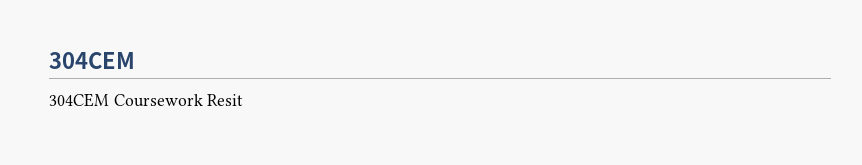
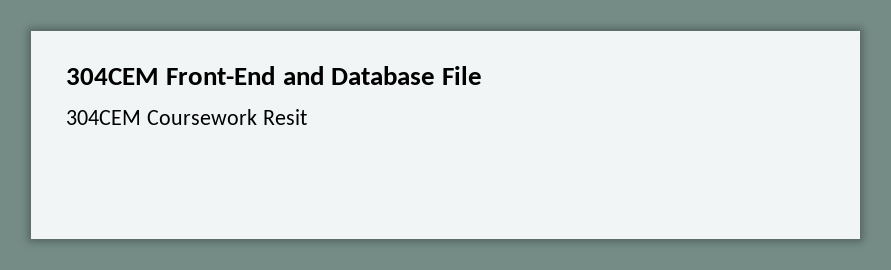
[49,52,135,69] 304CEM -> [66,66,483,85] 304CEM Front-End and Database File

